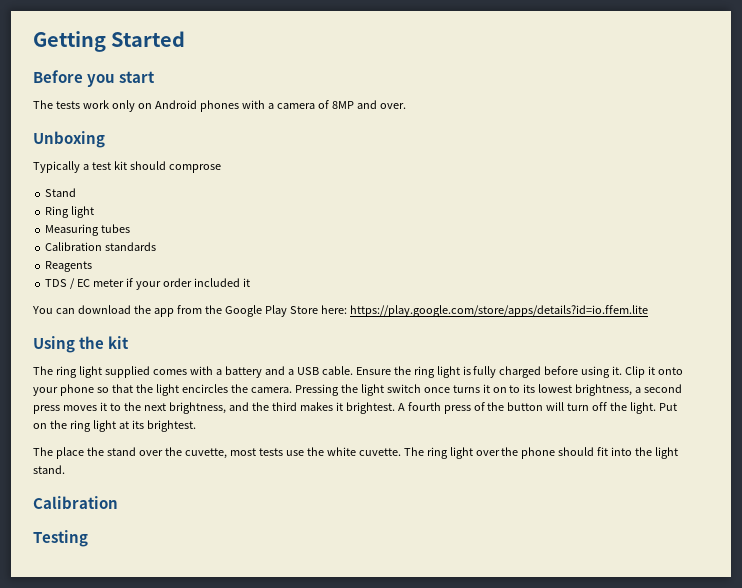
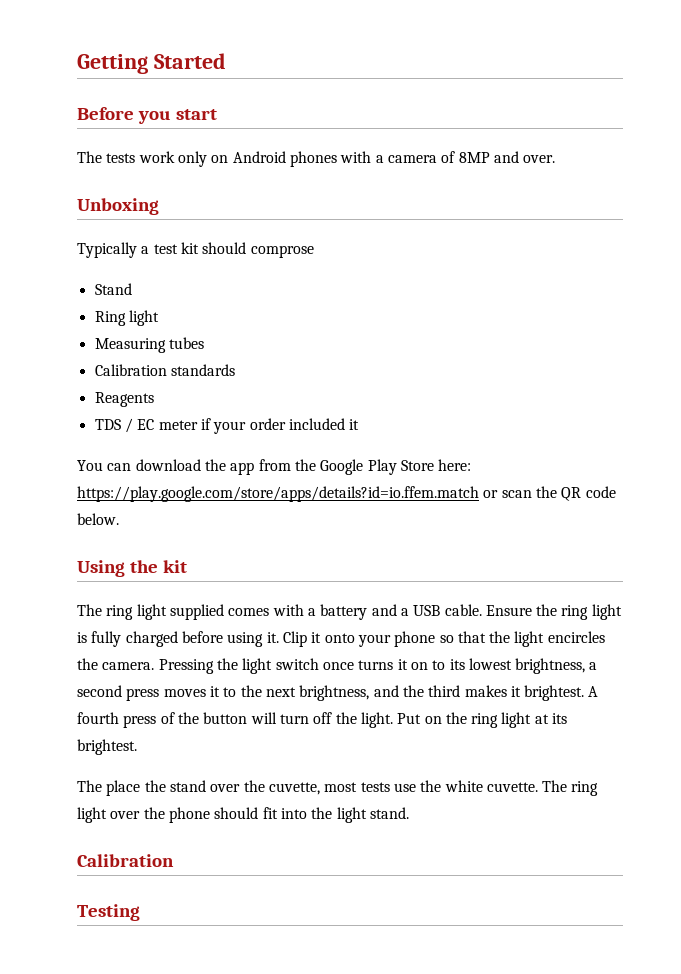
[349,305,648,317] https://play.google.com/store/apps/details?id=io.ffem.lite -> [77,486,616,502] [77,513,119,525] https://play.google.com/store/apps/details?id=io.ffem.match or scan the QR code below.

